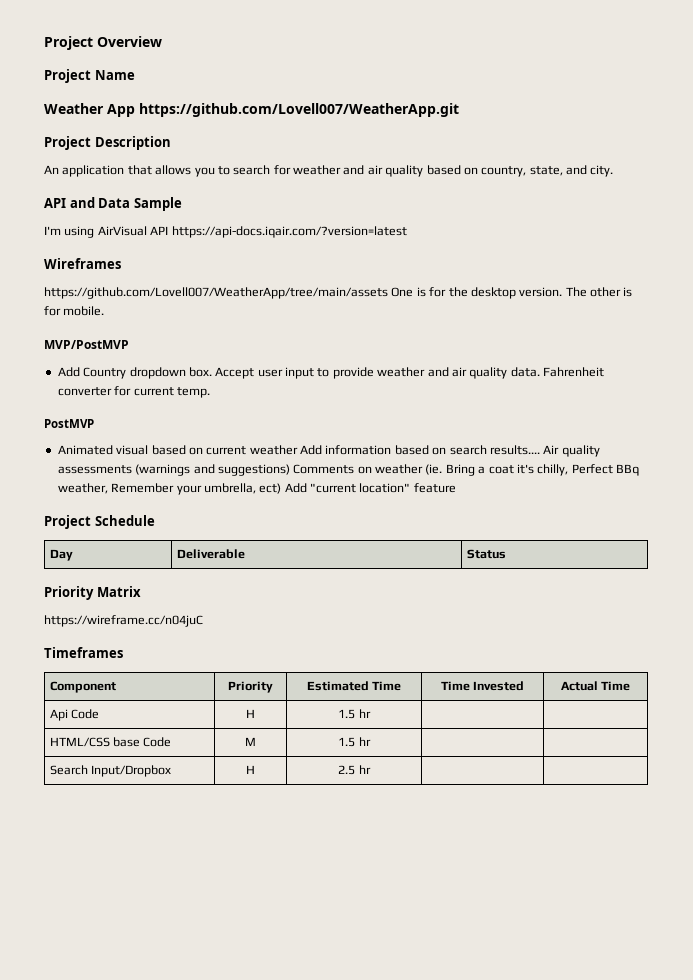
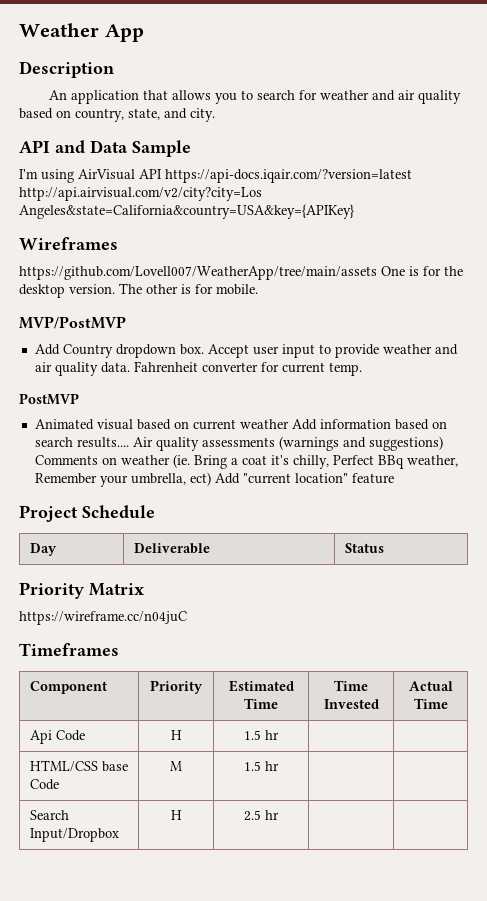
[44,36,162,50] [44,69,135,83] Project Overview // Project Name // -> (19, 30) none
[139,103,459,117] [44,136,91,150] https://github.com/Lovell007/WeatherApp.git // Project -> (144, 33) //
(407, 232) none -> [19,187,262,201] [19,204,354,219] http://api.airvisual.com/v2/city?city=Los Angeles&state=California&country=USA&key={APIKey}

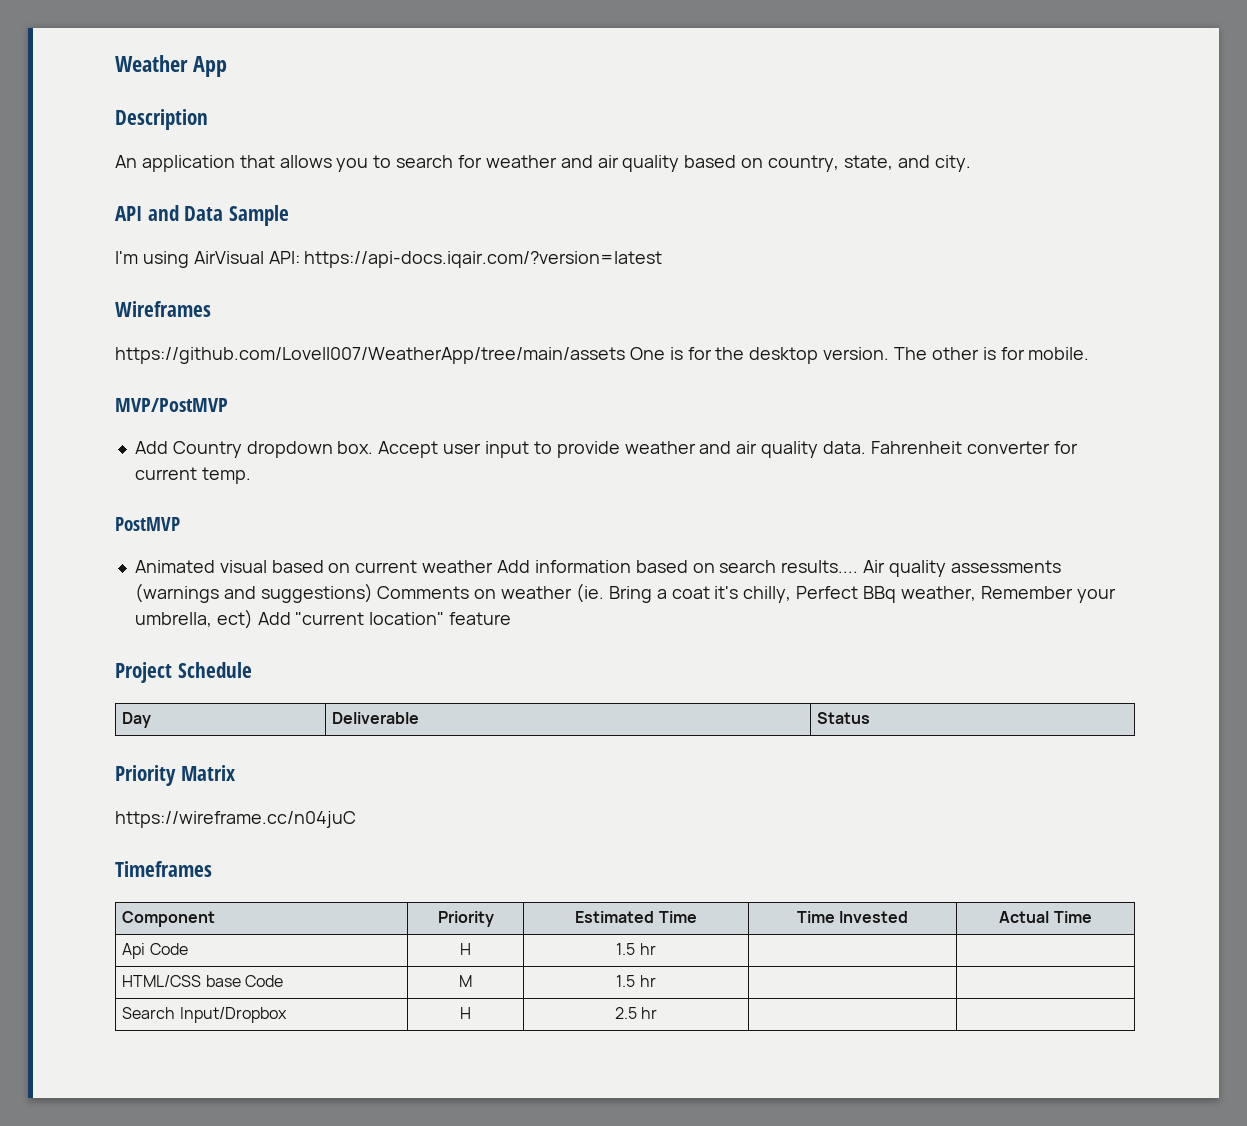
[139,169,162,179] API -> [268,251,300,264] API:
[19,187,262,201] [19,204,354,219] http://api.airvisual.com/v2/city?city=Los Angeles&state=California&country=USA&key={APIKey} -> (663, 259) none

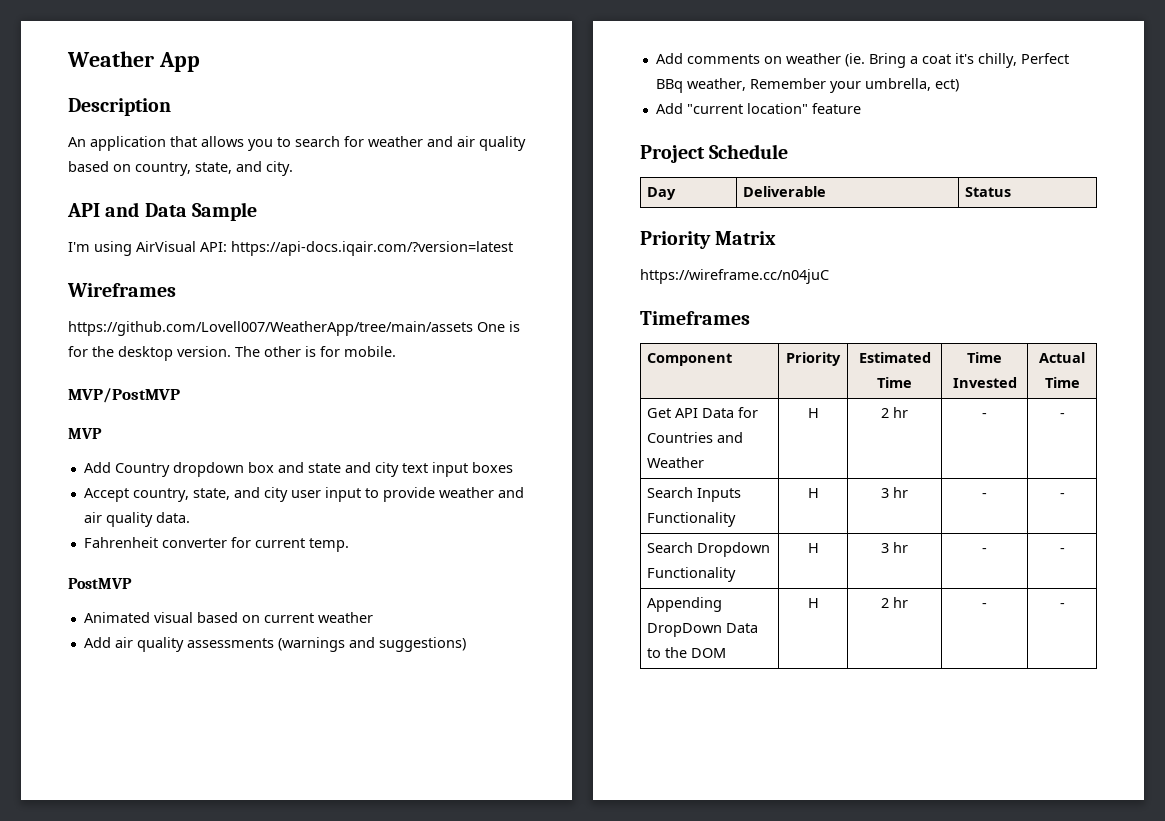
(228, 405) none -> [68,428,102,439] // MVP
[337,441,439,458] box. Accept -> [247,462,513,477] [83,487,288,502] box and state and city text input boxes // Accept country, state, and city
(866, 447) none -> (190, 517) //
[496,560,886,573] Add information based on search results.... Air -> [83,637,133,648] // Add air
[377,586,470,599] Comments -> [655,53,760,64] // Add comments
(253, 619) none -> (959, 85) //
[122,943,188,959] [460,943,471,955] [616,943,656,955] [122,975,284,987] [459,975,472,987] [616,975,656,987] [122,1007,287,1023] [460,1007,471,1019] [614,1007,658,1019] Api Code | H | 1.5 hr | | // HTML/CSS base Code | M | 1.5 hr | | // Search Input/Dropbox | H | 2.5 hr | | -> [646,407,758,418] [646,432,743,443] [646,457,704,468] [807,408,819,418] [881,407,908,418] [982,413,987,418] [1059,413,1065,418] [646,487,741,502] [646,512,736,527] [807,488,819,498] [881,487,908,498] [982,493,987,498] [1059,493,1065,498] [646,542,770,557] [646,567,736,582] [807,543,819,553] [881,542,908,553] [982,548,987,553] [1059,548,1065,553] [646,597,722,612] [646,623,758,637] [646,647,726,658] [807,598,819,608] [881,597,908,608] [982,603,987,608] [1059,603,1065,608] Get API Data for Countries and Weather | H | 2 hr | - | - // Search Inputs Functionality | H | 3 hr | - | - // Search Dropdown Functionality | H | 3 hr | - | - // Appending DropDown Data to the DOM | H | 2 hr | - | -

